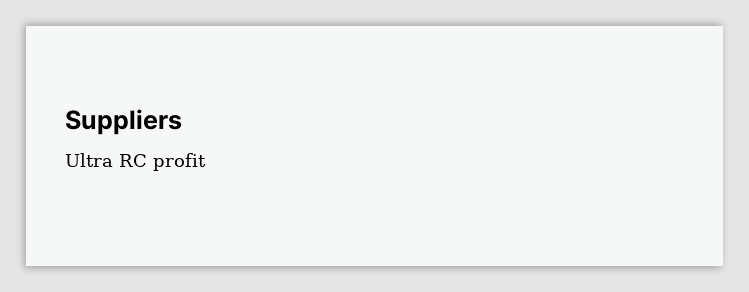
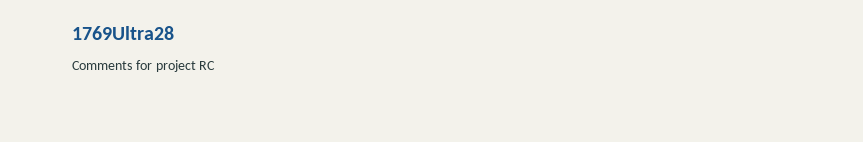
[65,109,182,135] [65,153,206,171] Suppliers // Ultra RC profit -> [72,26,174,40] [72,60,216,72] 1769Ultra28 // Comments for project RC

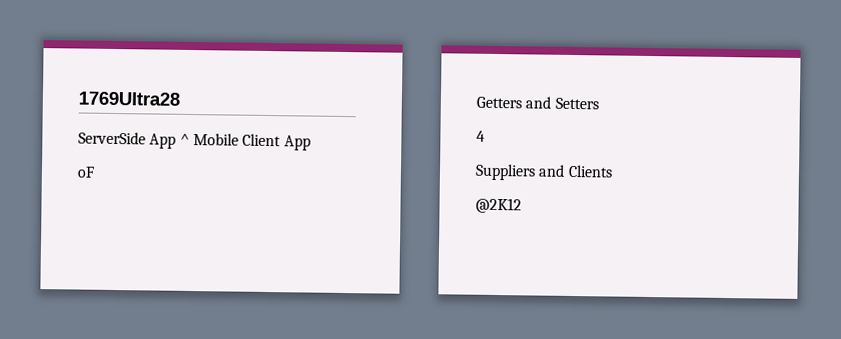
[72,60,216,72] Comments for project RC -> [78,131,311,151] [77,166,95,178] [476,96,599,110] [476,130,485,142] [475,163,613,181] [475,197,522,214] ServerSide App ^ Mobile Client App // oF // Getters and Setters // 4 // Suppliers and Clients // @2K12

